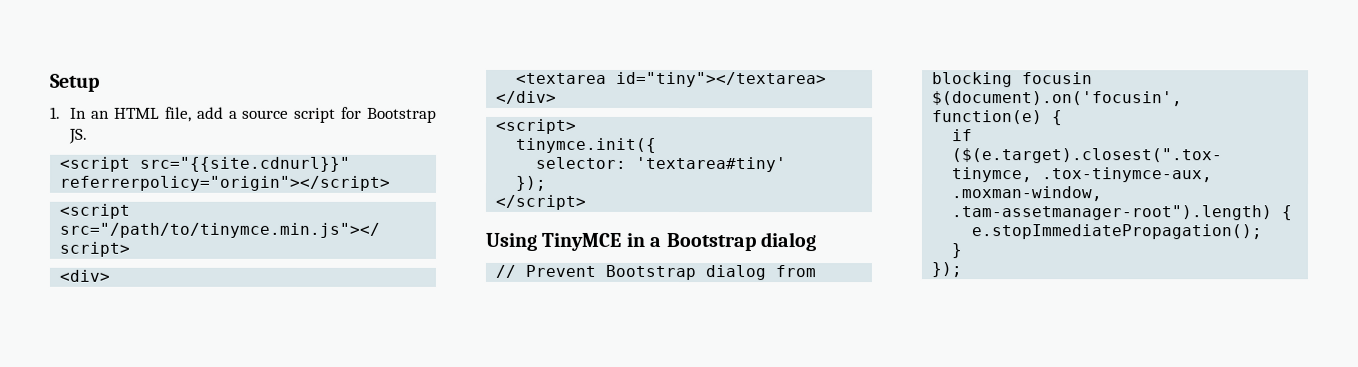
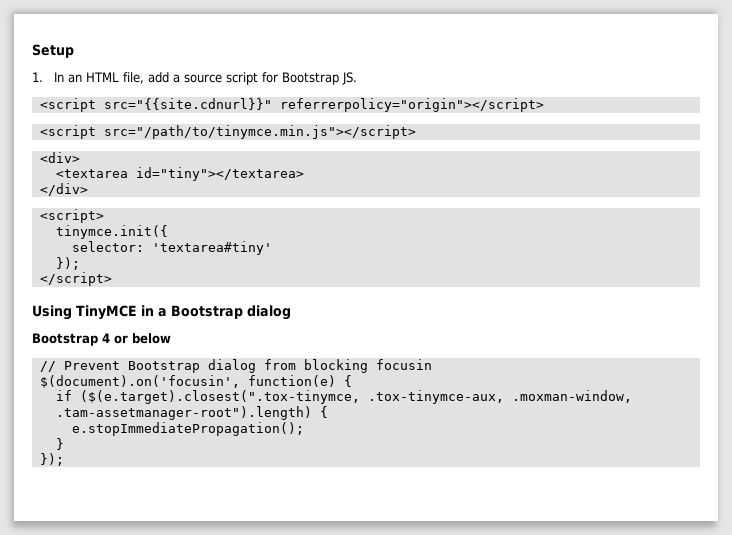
(816, 242) none -> [32,333,171,346] // Bootstrap 4 or below

